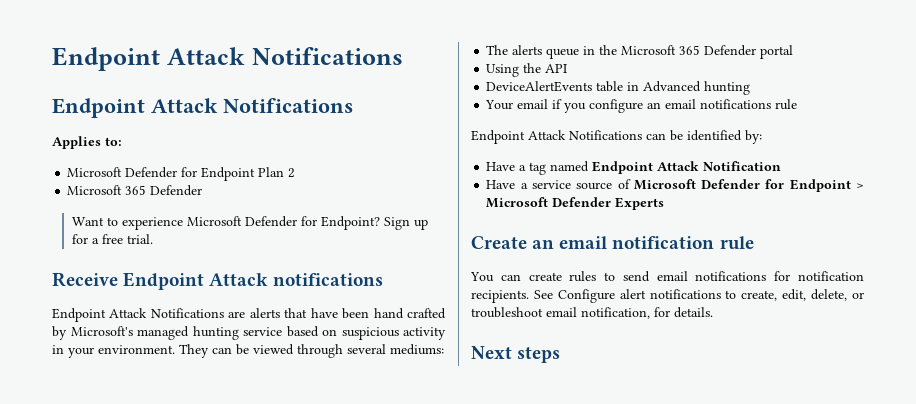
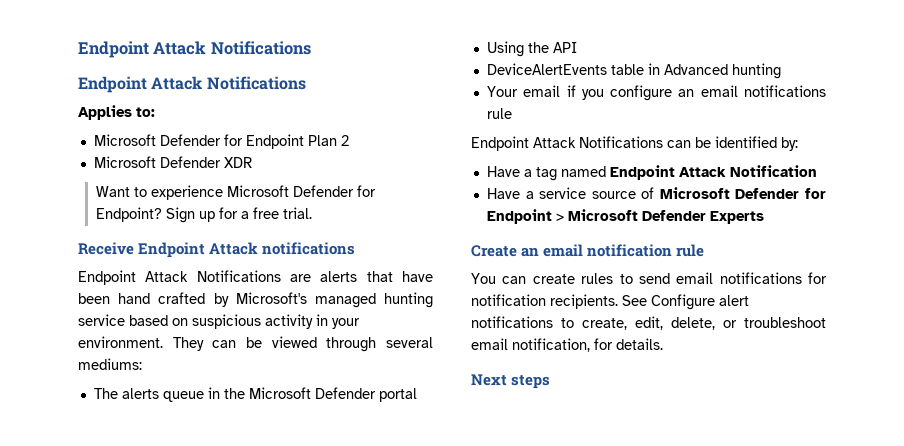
[125,185,203,196] 365 Defender -> [159,156,252,168] Defender XDR
[679,45,701,55] 365 -> (311, 393) none

